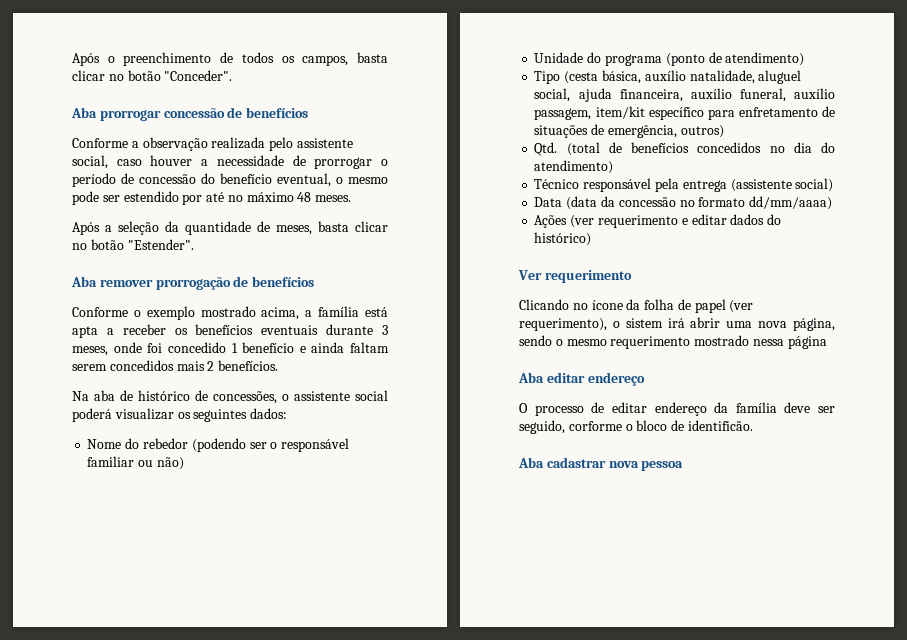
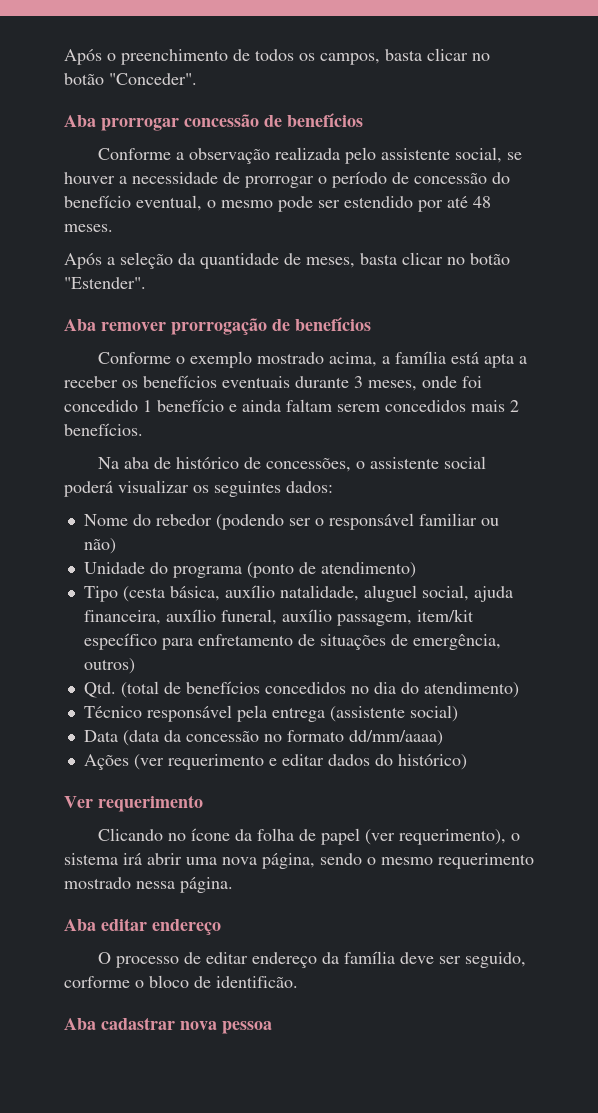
[116,159,142,166] caso -> [506,152,522,160] se
[227,192,294,202] no máximo -> (468, 202) none
[625,318,663,328] sistem -> [64,853,118,865] sistema
[787,336,827,349] página -> [180,877,233,893] página.

